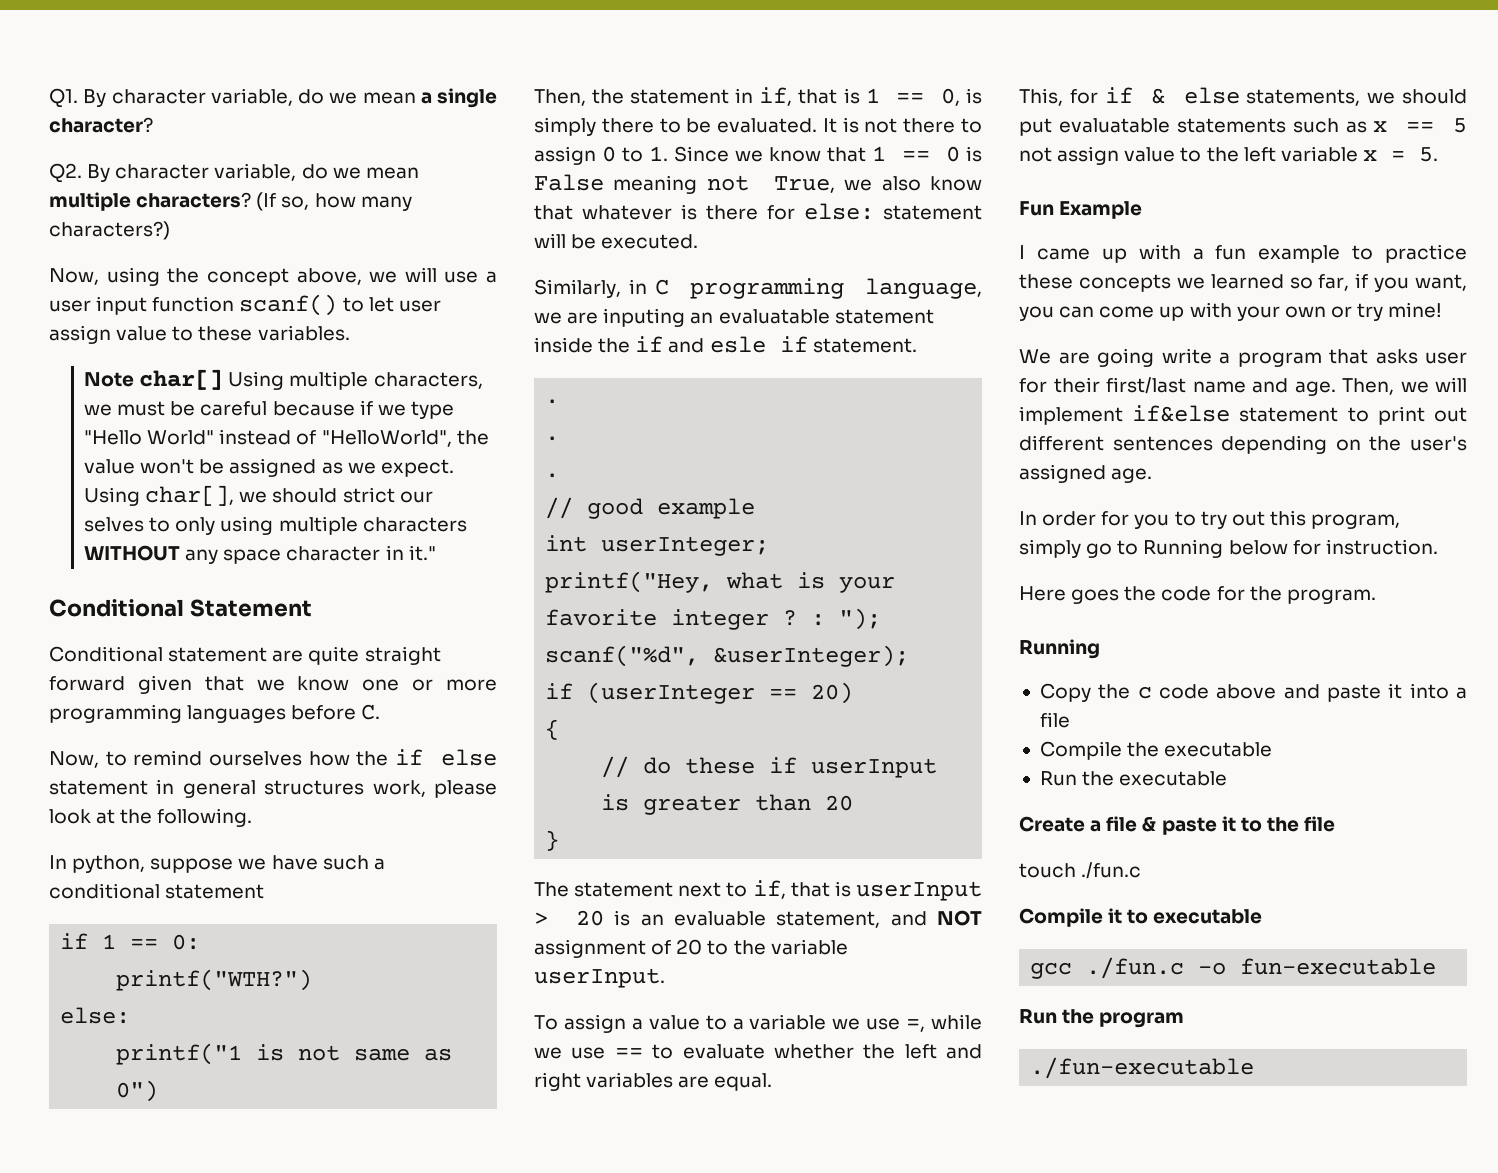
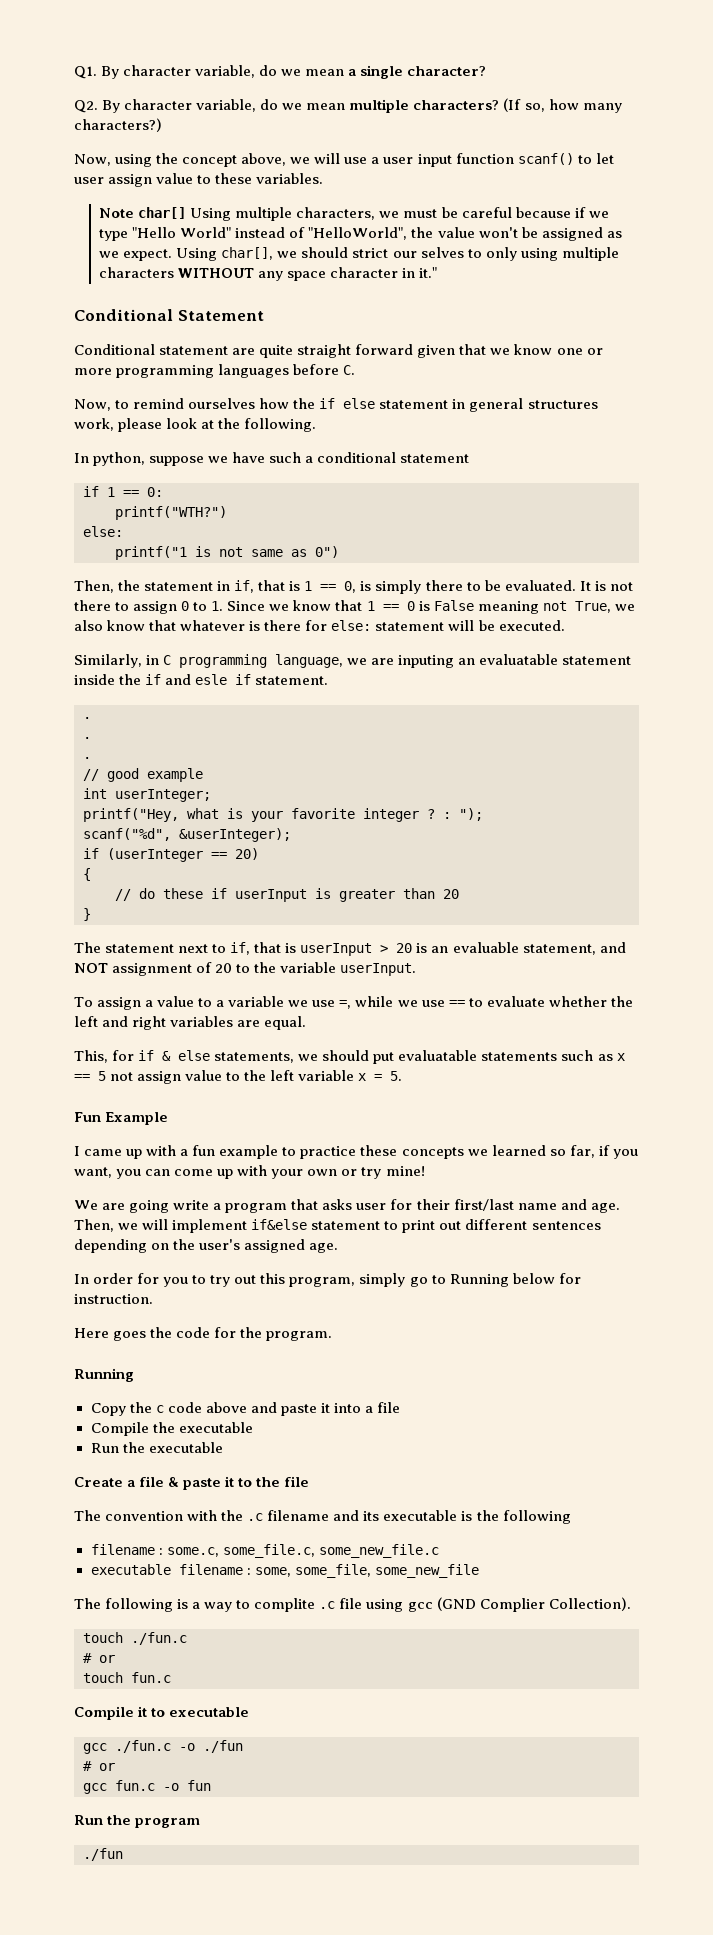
[1019,862,1142,879] touch ./fun.c -> [74,1510,571,1524] [90,1544,439,1558] [90,1564,479,1578] [74,1597,631,1612] [83,1632,187,1645] [83,1653,115,1663] [83,1672,171,1683] The convention with the .c filename and its executable is the following // filename : some.c, some_file.c, some_new_file.c // executable filename : some, some_file, some_new_file // The following is a way to complite .c file using gcc (GND Complier Collection). // touch ./fun.c // # or // touch fun.c
[1240,958,1437,975] fun-executable -> [203,1740,243,1753] [83,1761,115,1771] [83,1780,211,1794] ./fun // # or // gcc fun.c -o fun
[1030,1057,1255,1079] ./fun-executable -> [83,1848,123,1861] ./fun

